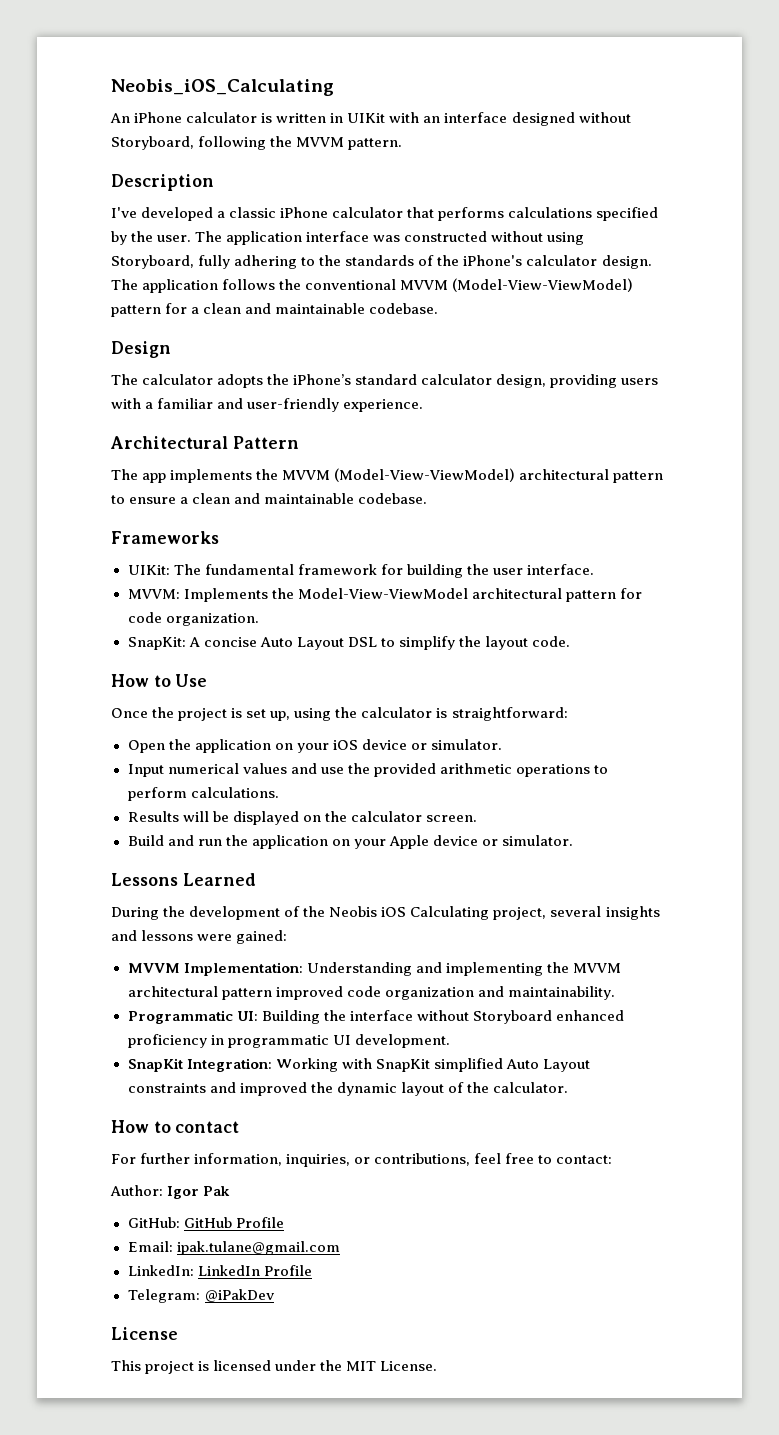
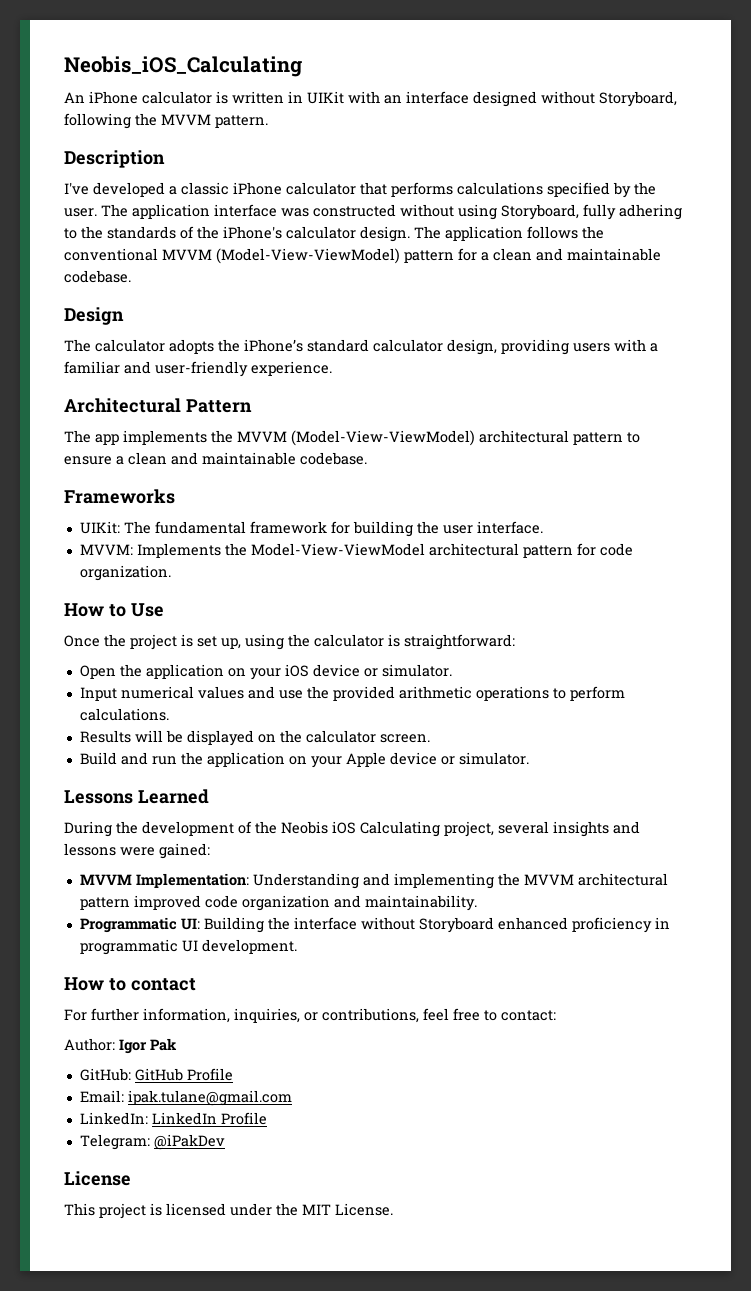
[127,636,570,650] // SnapKit: A concise Auto Layout DSL to simplify the layout code. -> (171, 573) none
[127,1058,590,1072] [127,1082,568,1096] // SnapKit Integration: Working with SnapKit simplified Auto Layout constraints and improved the dynamic layout of the calculator. -> (297, 946) none

